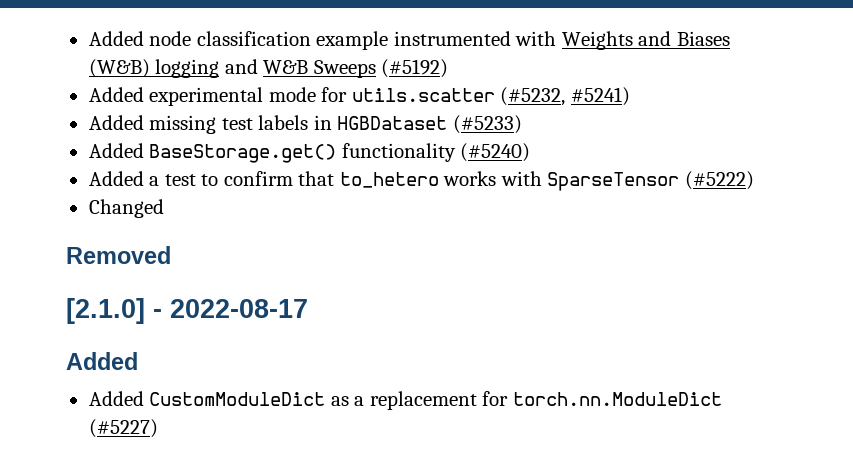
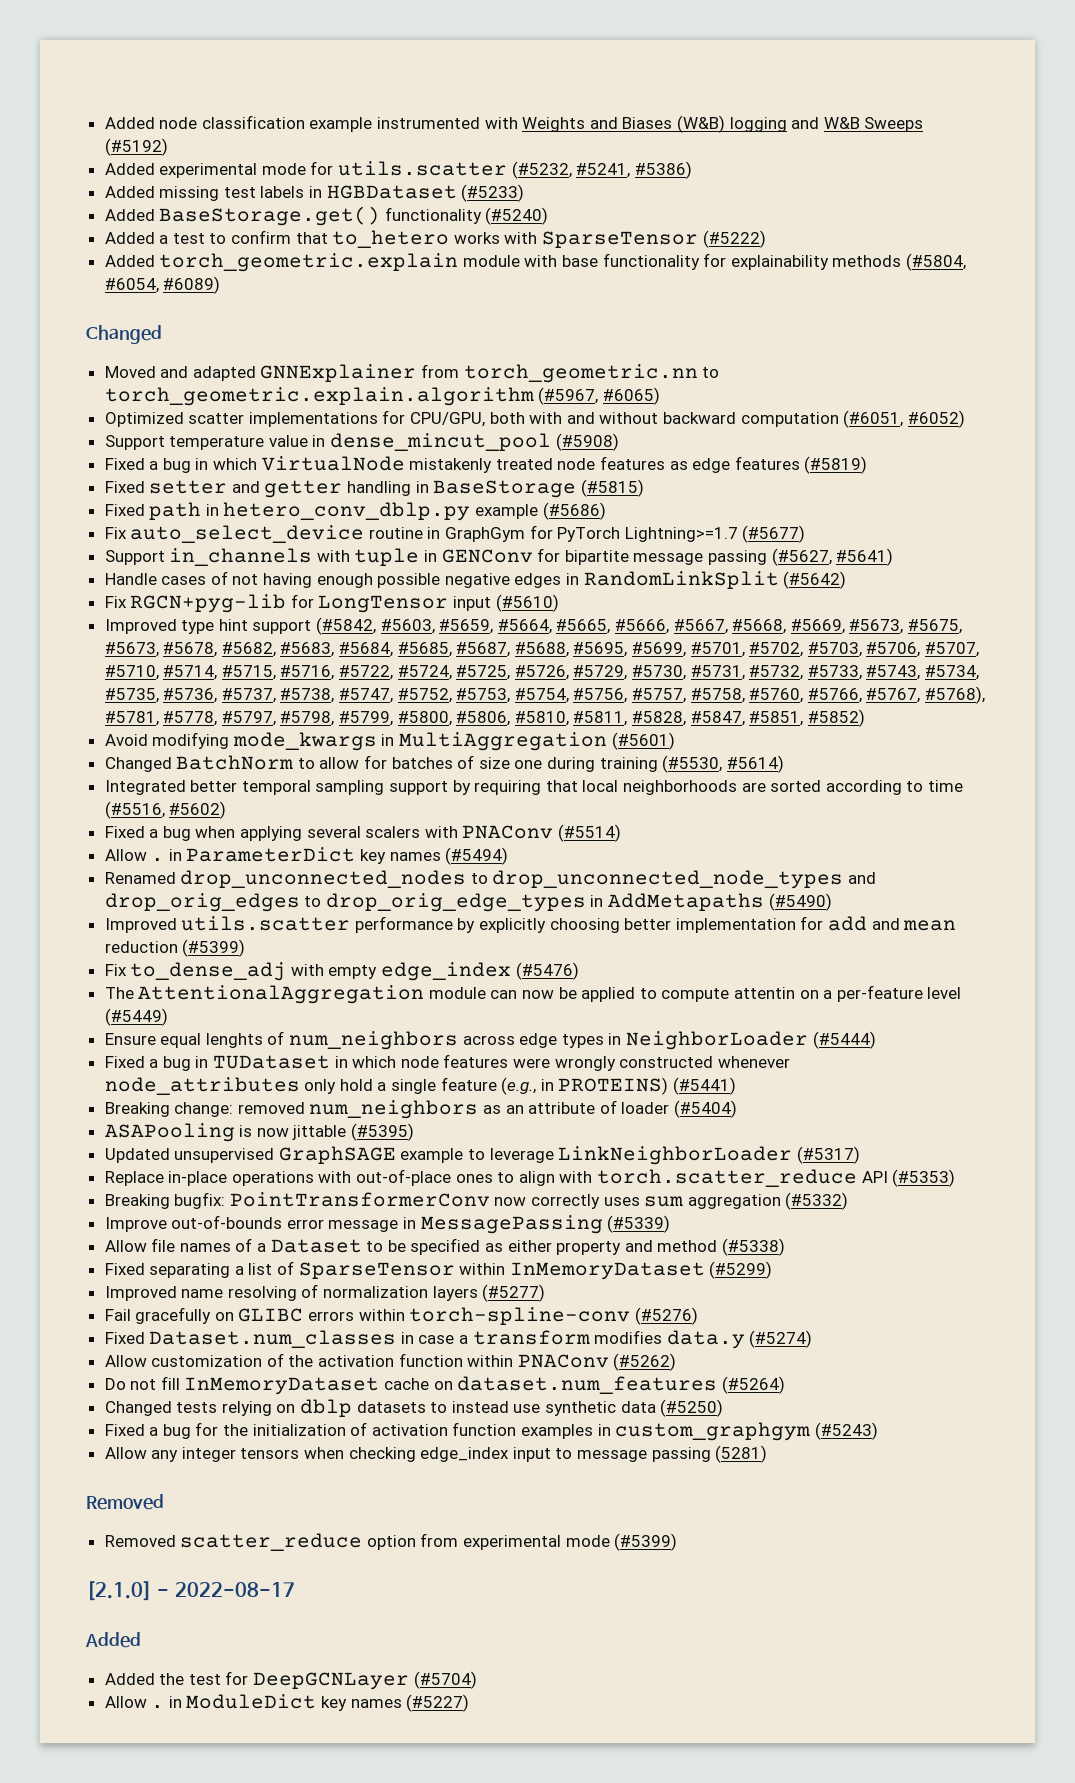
[570,87,630,106] #5241) -> [576,161,692,179] #5241, #5386)
[88,199,164,218] [66,246,171,264] Changed // Removed -> [104,253,967,272] [104,276,221,294] [86,325,162,344] [104,364,720,383] [104,387,660,406] [104,410,965,428] [104,433,619,451] [104,456,868,474] [104,479,644,498] [104,502,606,521] [104,525,806,543] [104,548,894,566] [104,571,847,589] [104,594,559,613] [104,617,962,635] [104,642,979,657] [104,665,979,680] [104,686,985,704] [104,709,865,727] [104,732,675,751] [104,755,784,773] [104,780,963,795] [104,801,227,819] [104,824,622,842] [104,847,509,865] [104,870,877,889] [104,893,832,912] [104,916,957,933] [104,939,246,957] [104,962,579,981] [104,985,962,1004] [104,1008,168,1026] [104,1031,876,1050] [104,1054,790,1071] [104,1077,737,1095] [104,1100,738,1119] [104,1123,415,1142] [104,1146,860,1165] [104,1169,956,1187] [104,1192,849,1210] [104,1215,671,1234] [104,1238,785,1256] [104,1261,773,1280] [104,1284,546,1302] [104,1307,698,1325] [104,1330,813,1349] [104,1353,677,1371] [104,1376,785,1395] [104,1399,724,1417] [104,1422,878,1441] [104,1445,768,1463] [86,1494,164,1510] [104,1533,678,1551] Added torch_geometric.explain module with base functionality for explainability methods (#5804, #6054, #6089) // Changed // Moved and adapted GNNExplainer from torch_geometric.nn to torch_geometric.explain.algorithm (#5967, #6065) // Optimized scatter implementations for CPU/GPU, both with and without backward computation (#6051, #6052) // Support temperature value in dense_mincut_pool (#5908) // Fixed a bug in which VirtualNode mistakenly treated node features as edge features (#5819) // Fixed setter and getter handling in BaseStorage (#5815) // Fixed path in hetero_conv_dblp.py example (#5686) // Fix auto_select_device routine in GraphGym for PyTorch Lightning>=1.7 (#5677) // Support in_channels with tuple in GENConv for bipartite message passing (#5627, #5641) // Handle cases of not having enough possible negative edges in RandomLinkSplit (#5642) // Fix RGCN+pyg-lib for LongTensor input (#5610) // Improved type hint support (#5842, #5603, #5659, #5664, #5665, #5666, #5667, #5668, #5669, #5673, #5675, #5673, #5678, #5682, #5683, #5684, #5685, #5687, #5688, #5695, #5699, #5701, #5702, #5703, #5706, #5707, #5710, #5714, #5715, #5716, #5722, #5724, #5725, #5726, #5729, #5730, #5731, #5732, #5733, #5743, #5734, #5735, #5736, #5737, #5738, #5747, #5752, #5753, #5754, #5756, #5757, #5758, #5760, #5766, #5767, #5768), #5781, #5778, #5797, #5798, #5799, #5800, #5806, #5810, #5811, #5828, #5847, #5851, #5852) // Avoid modifying mode_kwargs in MultiAggregation (#5601) // Changed BatchNorm to allow for batches of size one during training (#5530, #5614) // Integrated better temporal sampling support by requiring that local neighborhoods are sorted according to time (#5516, #5602) // Fixed a bug when applying several scalers with PNAConv (#5514) // Allow . in ParameterDict key names (#5494) // Renamed drop_unconnected_nodes to drop_unconnected_node_types and drop_orig_edges to drop_orig_edge_types in AddMetapaths (#5490) // Improved utils.scatter performance by explicitly choosing better implementation for add and mean reduction (#5399) // Fix to_dense_adj with empty edge_index (#5476) // The AttentionalAggregation module can now be applied to compute attentin on a per-feature level (#5449) // Ensure equal lenghts of num_neighbors across edge types in NeighborLoader (#5444) // Fixed a bug in TUDataset in which node features were wrongly constructed whenever node_attributes only hold a single feature (e.g., in PROTEINS) (#5441) // Breaking change: removed num_neighbors as an attribute of loader (#5404) // ASAPooling is now jittable (#5395) // Updated unsupervised GraphSAGE example to leverage LinkNeighborLoader (#5317) // Replace in-place operations with out-of-place ones to align with torch.scatter_reduce API (#5353) // Breaking bugfix: PointTransformerConv now correctly uses sum aggregation (#5332) // Improve out-of-bounds error message in MessagePassing (#5339) // Allow file names of a Dataset to be specified as either property and method (#5338) // Fixed separating a list of SparseTensor within InMemoryDataset (#5299) // Improved name resolving of normalization layers (#5277) // Fail gracefully on GLIBC errors within torch-spline-conv (#5276) // Fixed Dataset.num_classes in case a transform modifies data.y (#5274) // Allow customization of the activation function within PNAConv (#5262) // Do not fill InMemoryDataset cache on dataset.num_features (#5264) // Changed tests relying on dblp datasets to instead use synthetic data (#5250) // Fixed a bug for the initialization of activation function examples in custom_graphgym (#5243) // Allow any integer tensors when checking edge_index input to message passing (5281) // Removed // Removed scatter_reduce option from experimental mode (#5399)
[149,391,722,410] CustomModuleDict as a replacement for torch.nn.ModuleDict -> [159,1671,477,1690] [104,1694,402,1711] the test for DeepGCNLayer (#5704) // Allow . in ModuleDict key names

